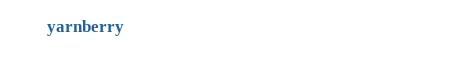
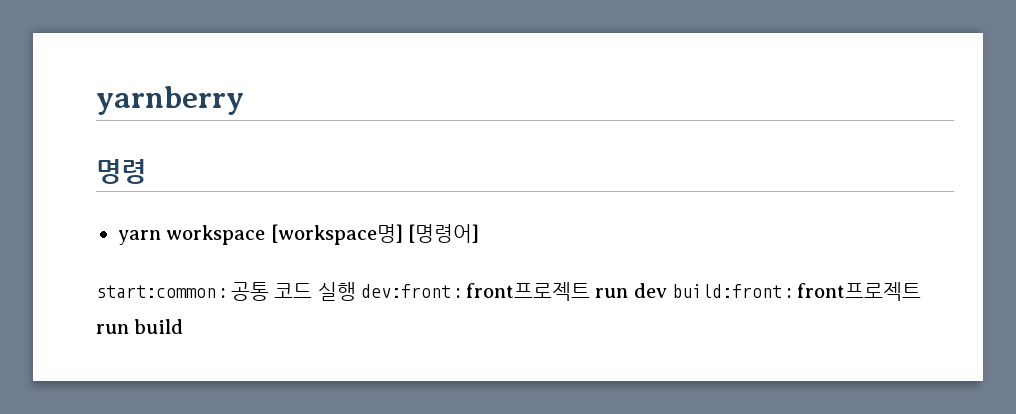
(124, 28) none -> [96,159,146,184] [118,224,480,245] [96,282,921,301] [96,319,184,334] // 명령 // yarn workspace [workspace명] [명령어] // start:common : 공통 코드 실행 dev:front : front프로젝트 run dev build:front : front프로젝트 run build

